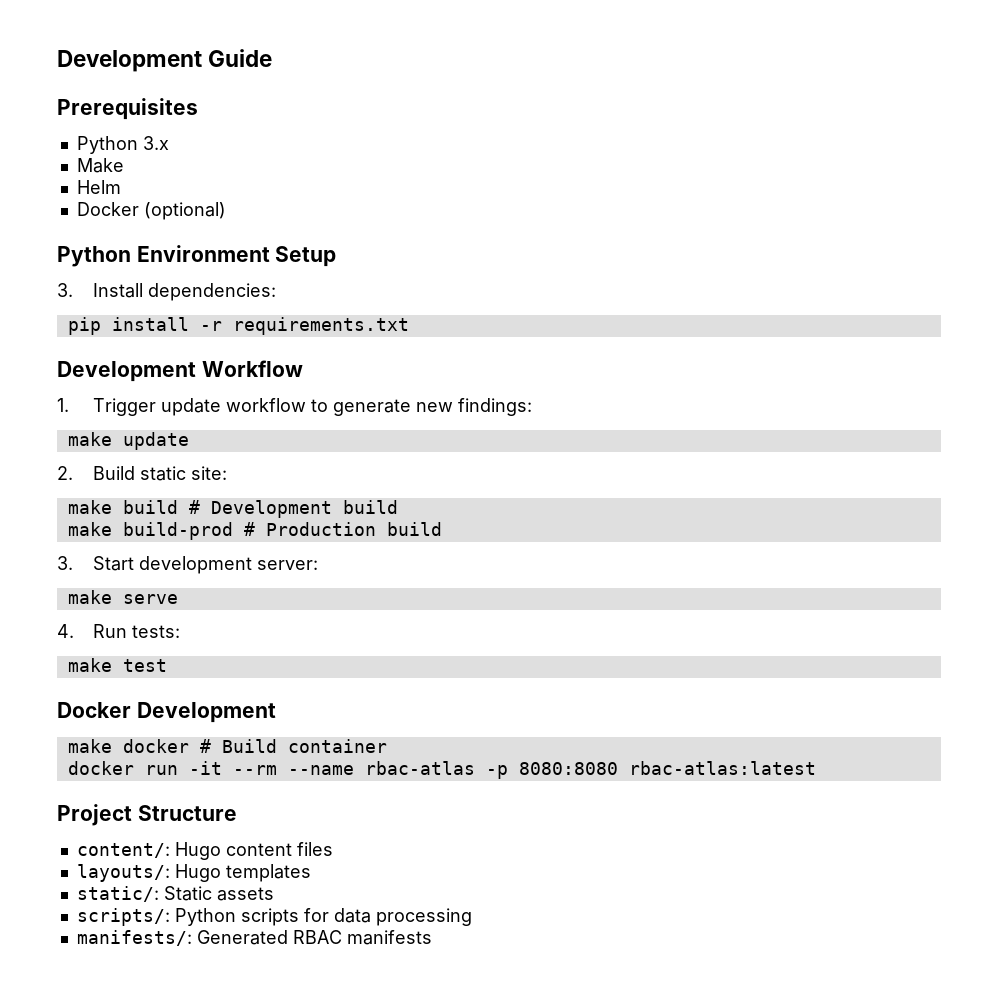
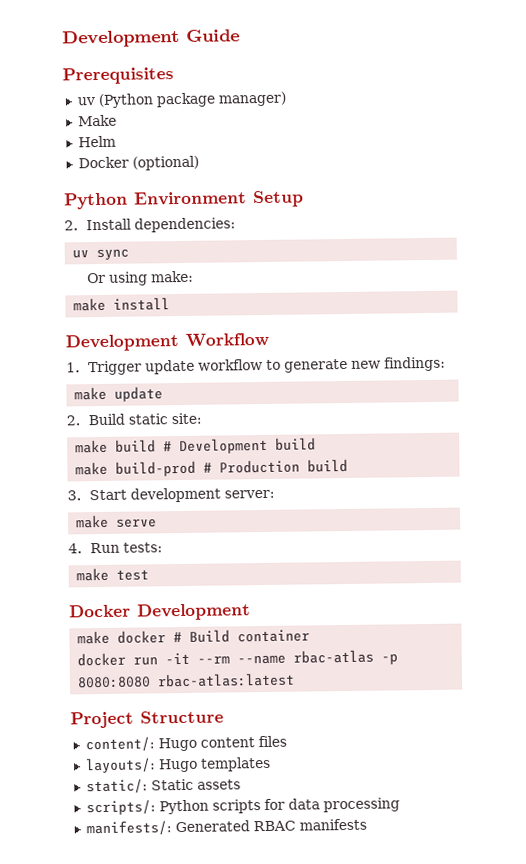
[76,136,169,154] Python 3.x -> [76,91,287,108] uv (Python package manager)
[57,283,73,297] 3. -> [64,220,78,231] 2.
[67,317,101,335] pip -> [72,248,130,261] [86,270,194,286] [73,297,107,312] uv sync // Or using make: // make
[199,317,409,335] -r requirements.txt -> (171, 304) none

